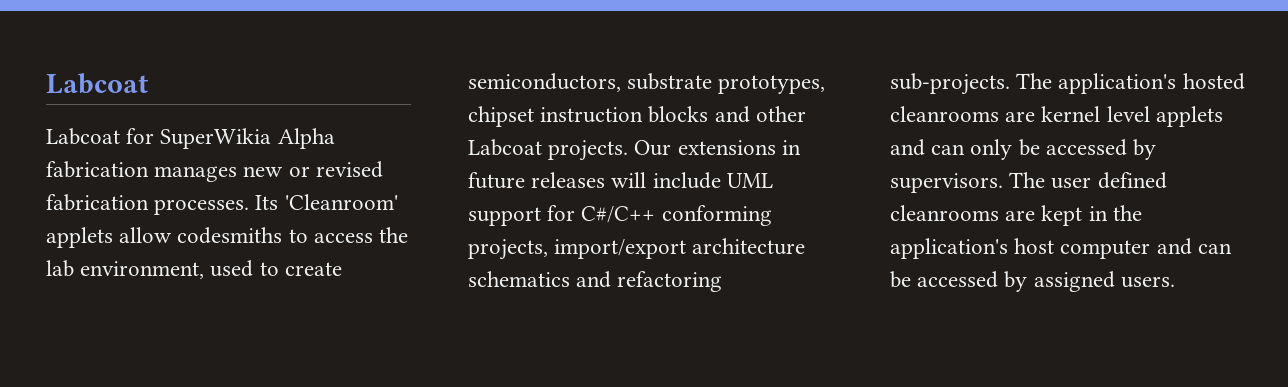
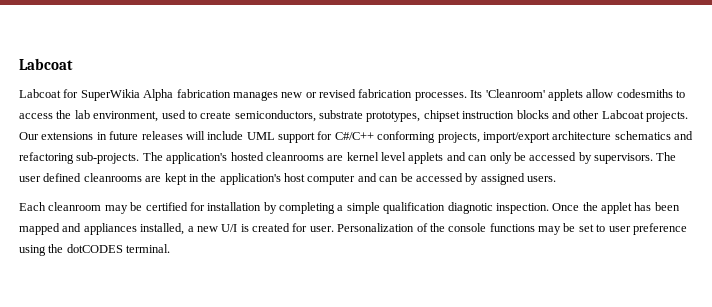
(1175, 282) none -> [19,202,680,214] [19,223,687,235] [19,244,171,256] // Each cleanroom may be certified for installation by completing a simple qualification diagnotic inspection. Once the applet has been mapped and appliances installed, a new U/I is created for user. Personalization of the console functions may be set to user preference using the dotCODES terminal.

